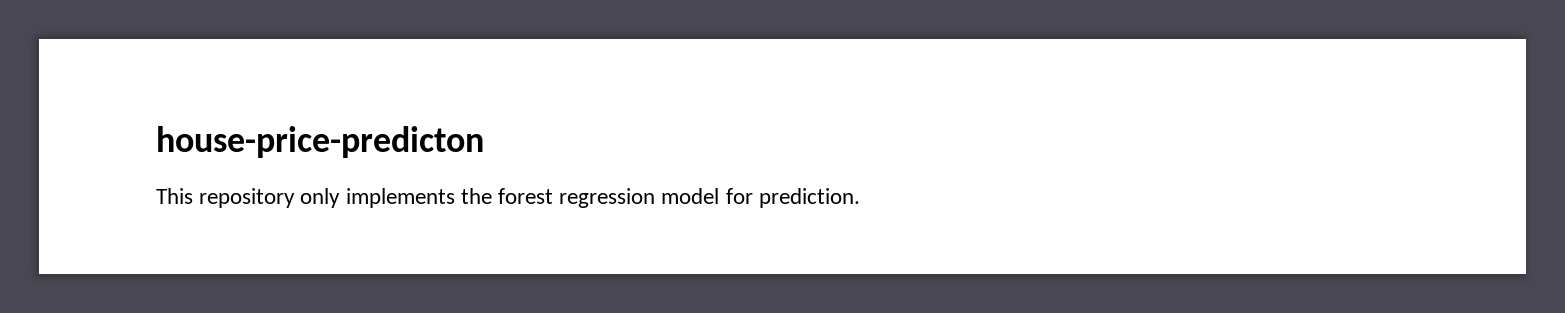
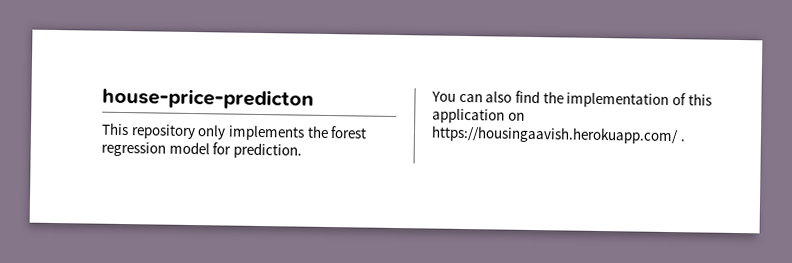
(860, 198) none -> [431,90,712,109] [432,108,525,124] [431,125,685,145] // You can also find the implementation of this application on https://housingaavish.herokuapp.com/ .

